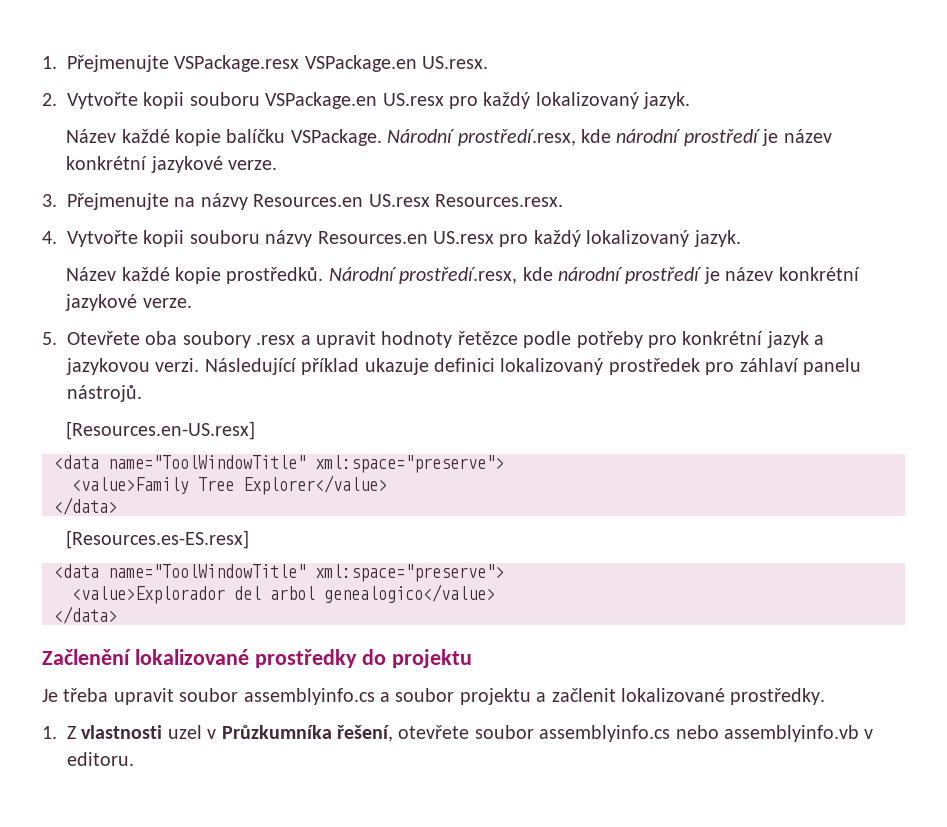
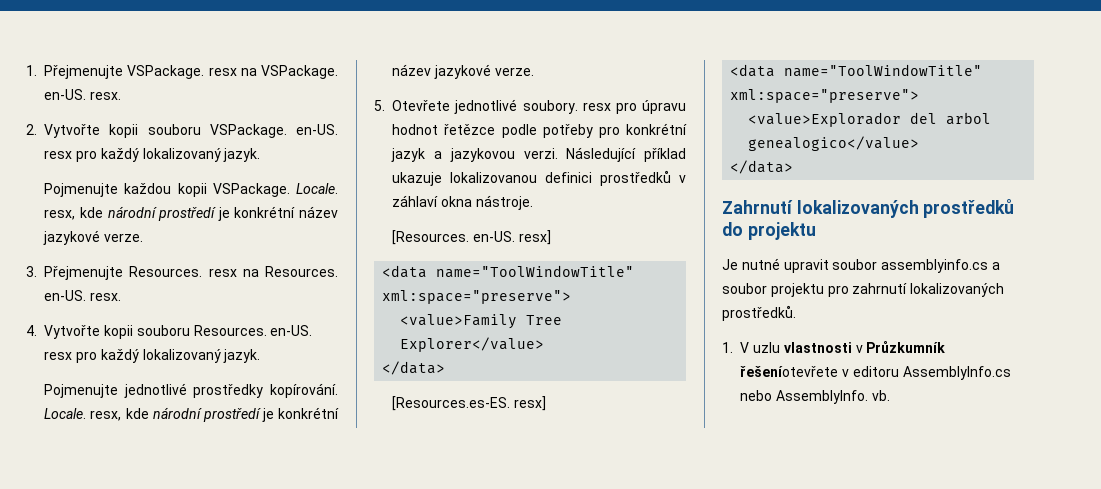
[174,55,489,72] VSPackage.resx VSPackage.en US.resx. -> [127,65,338,79] [44,89,122,100] VSPackage. resx na VSPackage. en-US. resx.
[265,92,691,109] [66,129,832,146] [66,156,148,170] VSPackage.en US.resx pro každý lokalizovaný jazyk. // Název každé kopie balíčku VSPackage. Národní prostředí.resx, kde národní prostředí je název konkrétní -> [209,124,338,138] [44,148,261,162] [44,183,338,197] [44,206,338,221] VSPackage. en-US. resx pro každý lokalizovaný jazyk. // Pojmenujte každou kopii VSPackage. Locale. resx, kde národní prostředí je konkrétní název
[174,193,563,210] na názvy Resources.en US.resx Resources.resx. -> [129,266,338,277] [44,290,122,301] Resources. resx na Resources. en-US. resx.
[265,230,741,247] [66,267,860,284] názvy Resources.en US.resx pro každý lokalizovaný jazyk. // Název každé kopie prostředků. Národní prostředí.resx, kde národní prostředí je název konkrétní -> [193,325,313,336] [44,349,261,363] [44,383,338,398] [44,407,339,422] [392,64,432,76] Resources. en-US. resx pro každý lokalizovaný jazyk. // Pojmenujte jednotlivé prostředky kopírování. Locale. resx, kde národní prostředí je konkrétní název
[145,331,453,348] oba soubory .resx a upravit hodnoty -> [454,99,686,114] [392,124,439,135] jednotlivé soubory. resx pro úpravu hodnot
[433,358,861,375] [67,385,142,402] [66,421,256,440] definici lokalizovaný prostředek pro záhlaví panelu nástrojů. // [Resources.en-US.resx] -> [450,170,686,186] [392,195,533,210] [392,230,551,245] lokalizovanou definici prostředků v záhlaví okna nástroje. // [Resources. en-US. resx]
[66,530,250,549] [Resources.es-ES.resx] -> [392,396,547,411] [Resources.es-ES. resx]
[42,649,357,668] Začlenění lokalizované prostředky -> [722,199,1015,218] Zahrnutí lokalizovaných prostředků
[63,688,109,702] třeba -> [741,258,780,270] nutné
[536,688,826,705] [42,725,874,742] [67,752,134,766] a začlenit lokalizované prostředky. // 1. Z vlastnosti uzel v Průzkumníka řešení, otevřete soubor assemblyinfo.cs nebo assemblyinfo.vb v editoru. -> [827,283,1005,297] [722,305,796,321] [722,341,946,353] [740,366,1011,380] [740,390,890,404] pro zahrnutí lokalizovaných prostředků. // 1. V uzlu vlastnosti v Průzkumník řešeníotevřete v editoru AssemblyInfo.cs nebo AssemblyInfo. vb.

